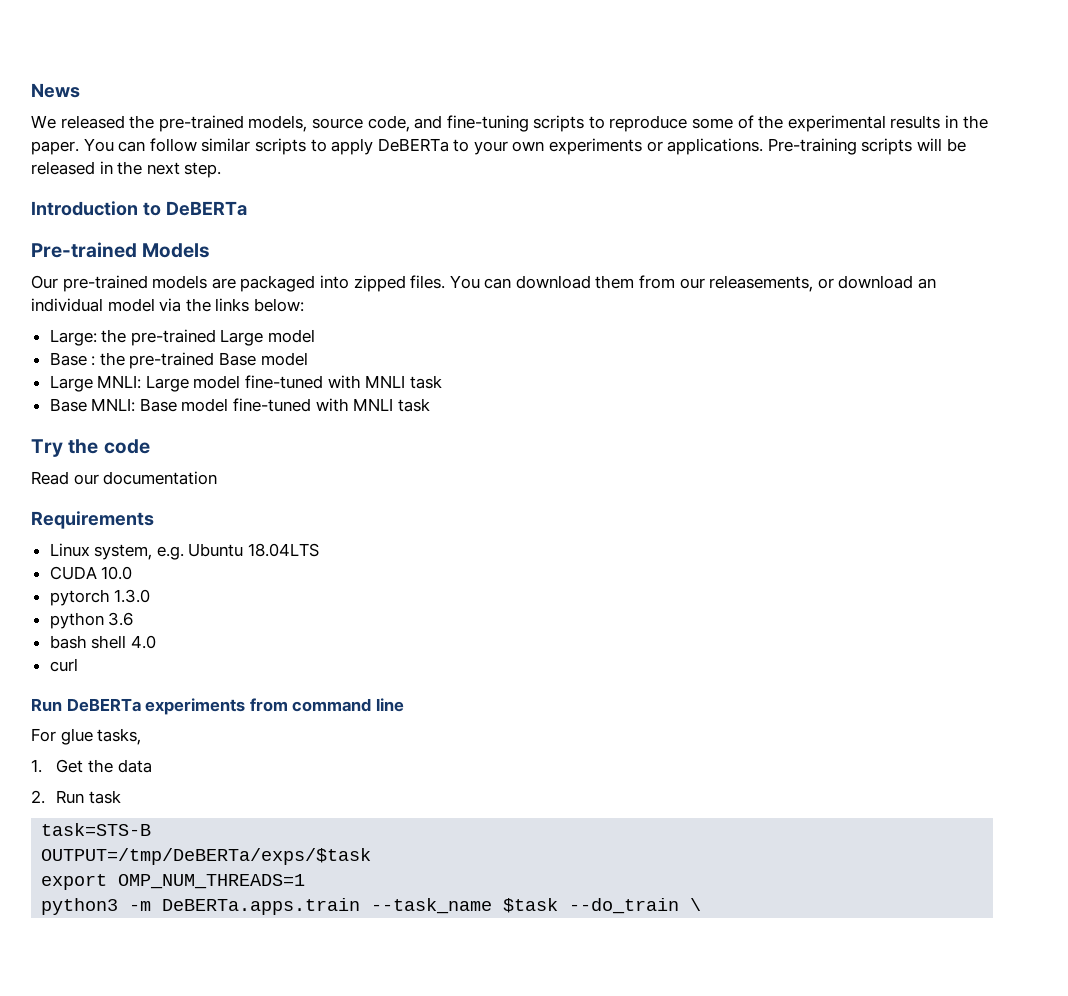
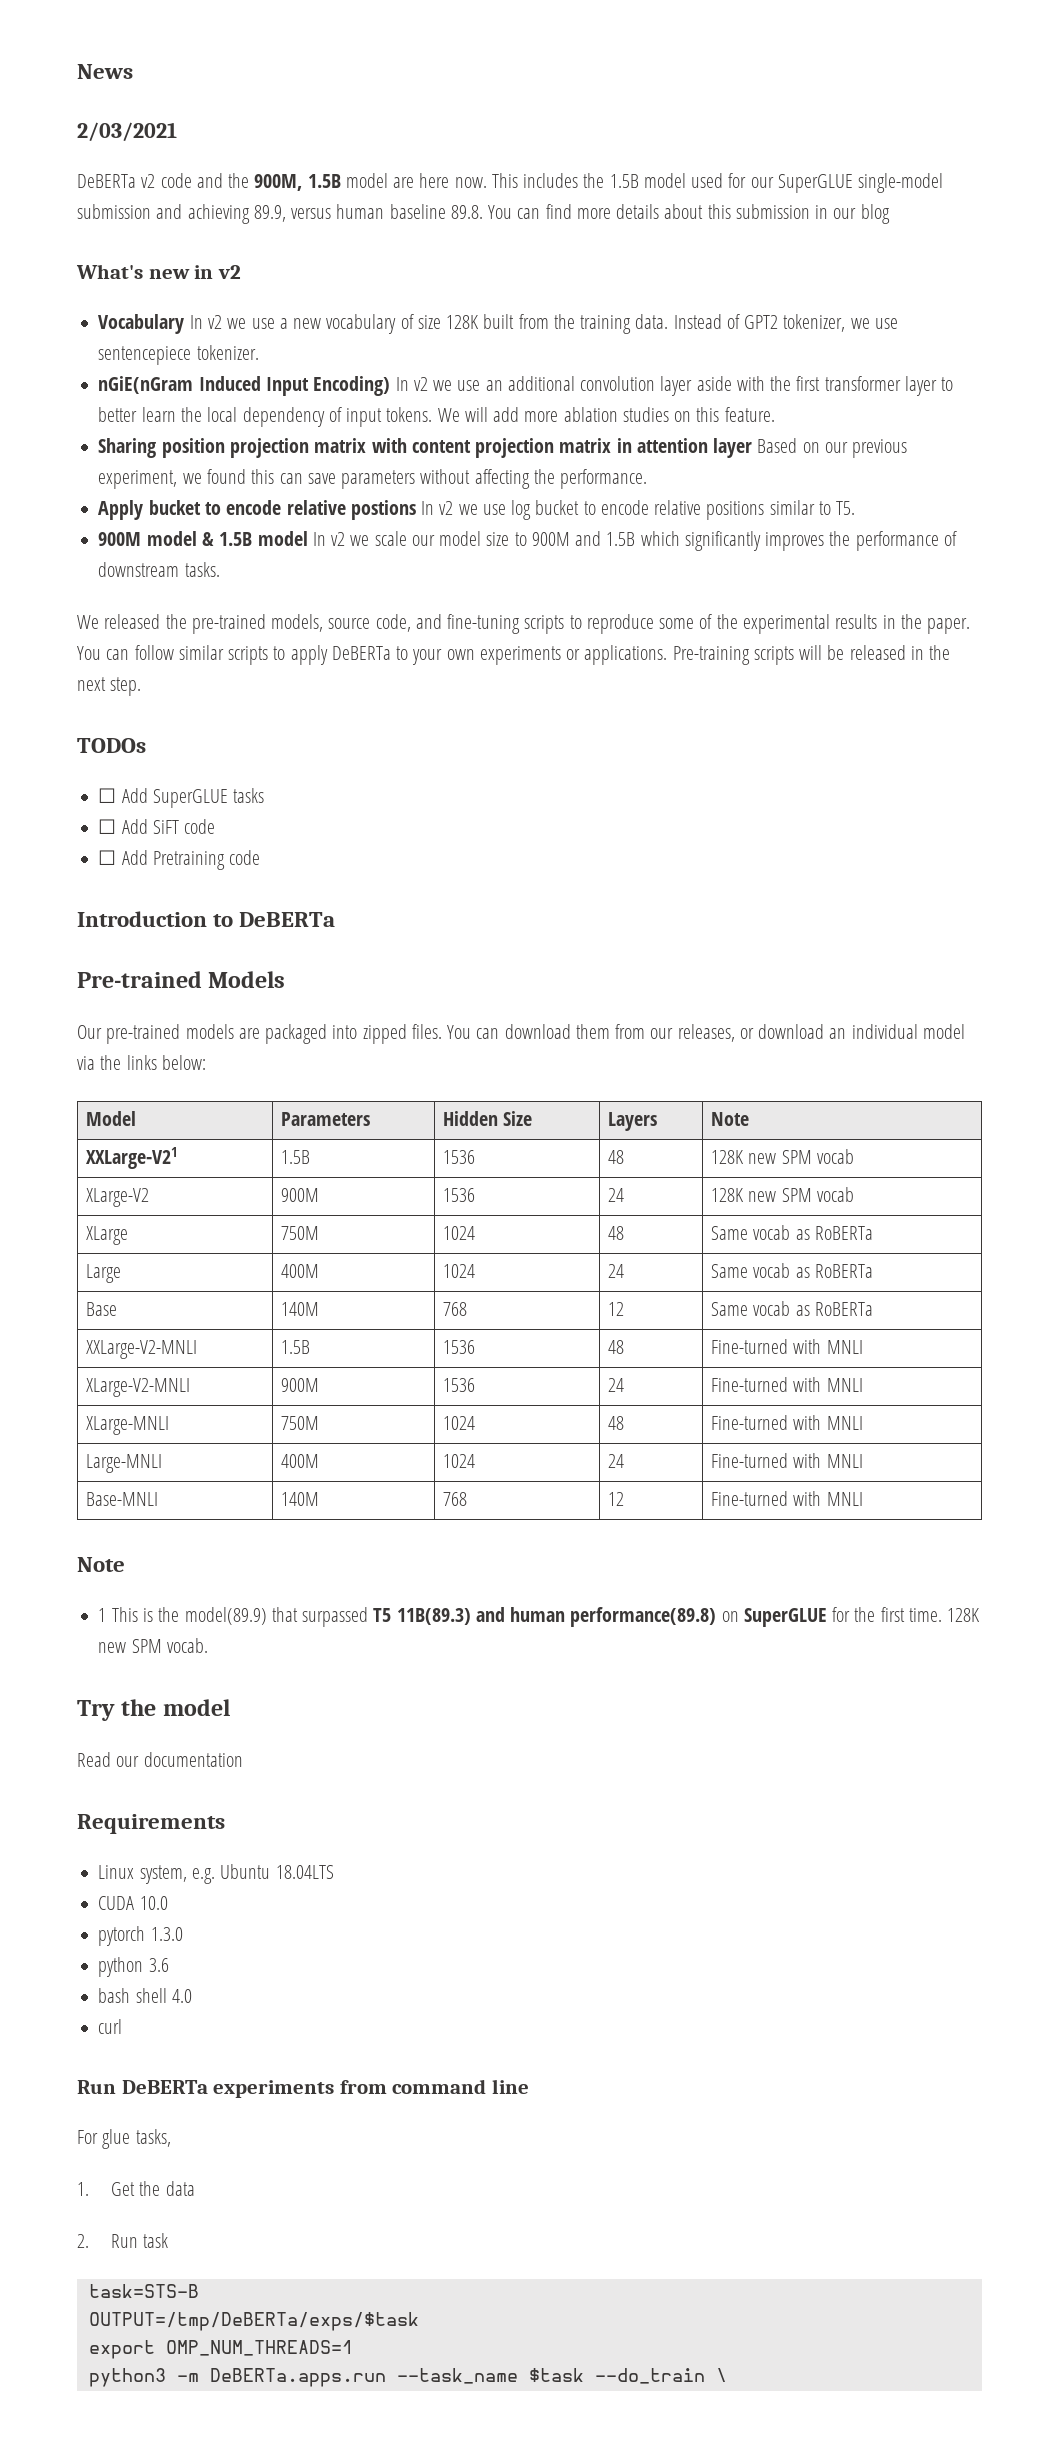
(80, 90) none -> [77,122,177,142] [77,173,944,193] [77,204,890,224] [76,264,241,279] [98,314,899,334] [98,345,259,365] [98,376,954,396] [98,407,775,427] [98,438,908,458] [98,469,648,489] [98,500,856,520] [98,531,958,551] [98,562,220,577] // 2/03/2021 // DeBERTa v2 code and the 900M, 1.5B model are here now. This includes the 1.5B model used for our SuperGLUE single-model submission and achieving 89.9, versus human baseline 89.8. You can find more details about this submission in our blog // What's new in v2 // Vocabulary In v2 we use a new vocabulary of size 128K built from the training data. Instead of GPT2 tokenizer, we use sentencepiece tokenizer. // nGiE(nGram Induced Input Encoding) In v2 we use an additional convolution layer aside with the first transformer layer to better learn the local dependency of input tokens. We will add more ablation studies on this feature. // Sharing position projection matrix with content projection matrix in attention layer Based on our previous experiment, we found this can save parameters without affecting the performance. // Apply bucket to encode relative postions In v2 we use log bucket to encode relative positions similar to T5. // 900M model & 1.5B model In v2 we scale our model size to 900M and 1.5B which significantly improves the performance of downstream tasks.
(222, 170) none -> [77,738,146,753] [98,788,265,808] [98,819,216,834] [98,850,261,870] // TODOs // ☐ Add SuperGLUE tasks // ☐ Add SiFT code // ☐ Add Pretraining code
[709,275,814,292] releasements, -> [677,1024,735,1042] releases,
[49,329,316,346] [49,352,308,369] [49,375,442,392] [49,398,430,412] // Large: the pre-trained Large model // Base : the pre-trained Base model // Large MNLI: Large model fine-tuned with MNLI task // Base MNLI: Base model fine-tuned with MNLI task -> [86,1111,137,1126] [281,1112,371,1126] [443,1111,533,1126] [608,1112,658,1131] [711,1112,750,1126] [86,1147,178,1169] [281,1150,311,1164] [443,1150,476,1164] [608,1150,625,1164] [711,1149,854,1164] [86,1188,150,1207] [281,1188,320,1202] [443,1188,476,1202] [608,1188,625,1202] [711,1187,854,1202] [86,1226,129,1245] [281,1226,320,1240] [443,1226,476,1240] [608,1226,625,1240] [711,1225,873,1240] [86,1264,122,1283] [281,1264,320,1278] [443,1264,476,1278] [608,1264,625,1278] [711,1263,873,1278] [86,1302,118,1316] [281,1302,320,1316] [443,1302,468,1316] [608,1302,625,1316] [711,1301,873,1316] [86,1340,198,1359] [281,1340,311,1354] [443,1340,476,1354] [608,1340,625,1354] [711,1339,863,1354] [86,1378,191,1397] [281,1378,320,1392] [443,1378,476,1392] [608,1378,625,1392] [711,1377,863,1392] [86,1416,170,1435] [281,1416,320,1430] [443,1416,476,1430] [608,1416,625,1430] [711,1415,863,1430] [86,1454,163,1473] [281,1454,320,1468] [443,1454,476,1468] [608,1454,625,1468] [711,1453,863,1468] [86,1492,159,1506] [281,1492,320,1506] [443,1492,468,1506] [608,1492,625,1506] [711,1491,863,1506] [77,1557,125,1572] [98,1607,981,1627] [98,1638,208,1653] // Model | Parameters | Hidden Size | Layers | Note // XXLarge-V21 | 1.5B | 1536 | 48 | 128K new SPM vocab // XLarge-V2 | 900M | 1536 | 24 | 128K new SPM vocab // XLarge | 750M | 1024 | 48 | Same vocab as RoBERTa // Large | 400M | 1024 | 24 | Same vocab as RoBERTa // Base | 140M | 768 | 12 | Same vocab as RoBERTa // XXLarge-V2-MNLI | 1.5B | 1536 | 48 | Fine-turned with MNLI // XLarge-V2-MNLI | 900M | 1536 | 24 | Fine-turned with MNLI // XLarge-MNLI | 750M | 1024 | 48 | Fine-turned with MNLI // Large-MNLI | 400M | 1024 | 24 | Fine-turned with MNLI // Base-MNLI | 140M | 768 | 12 | Fine-turned with MNLI // Note // 1 This is the model(89.9) that surpassed T5 11B(89.3) and human performance(89.8) on SuperGLUE for the first time. 128K new SPM vocab.
[103,439,150,454] code -> [162,1699,230,1716] model
[162,898,361,915] DeBERTa.apps.train -> [209,2368,386,2387] DeBERTa.apps.run

